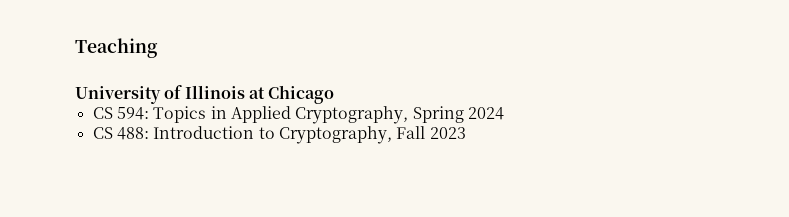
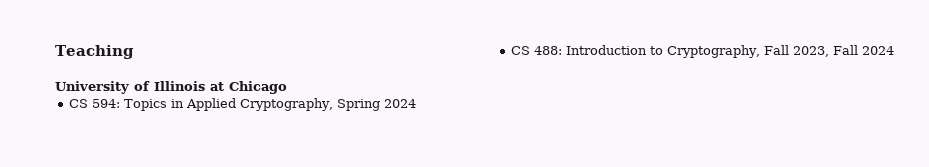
[429,127,466,139] 2023 -> [793,45,895,57] 2023, Fall 2024

